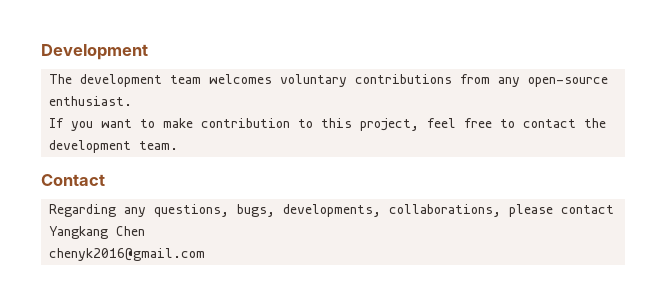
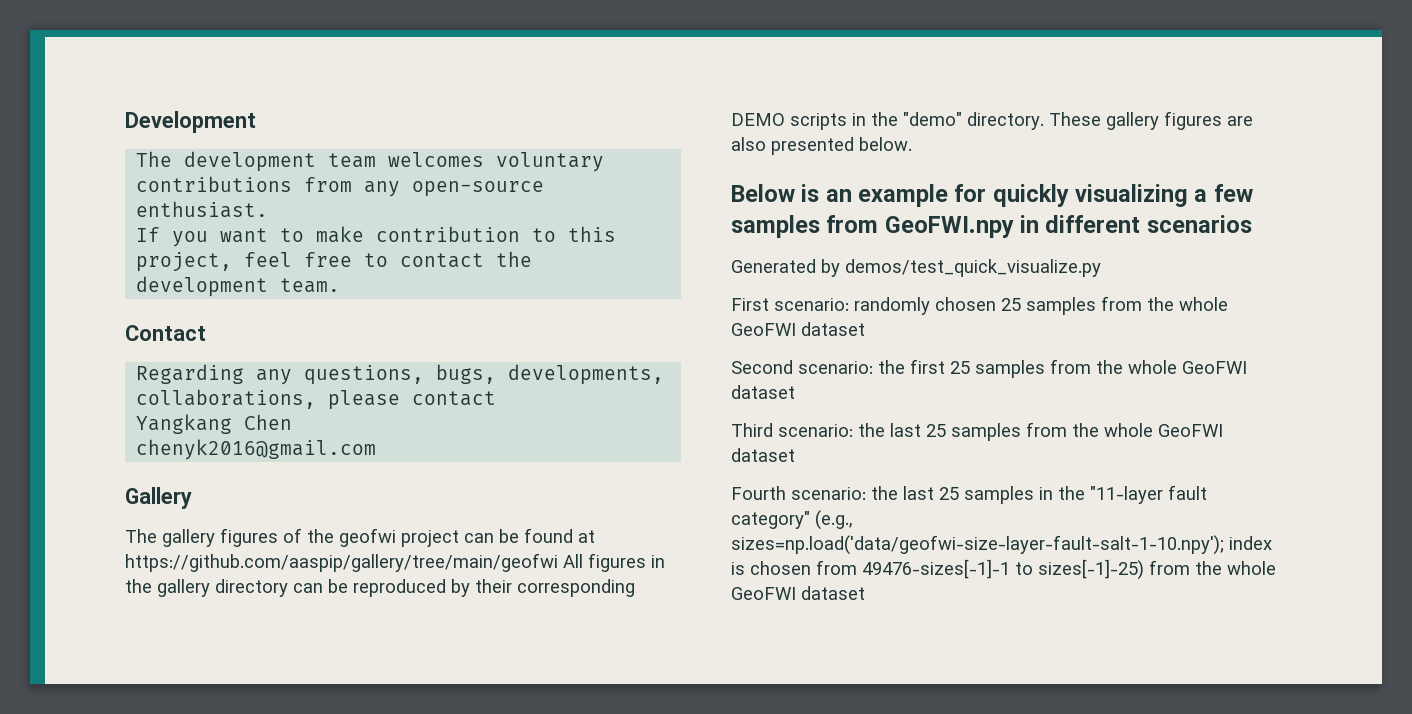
(205, 254) none -> [125,487,192,509] [125,528,595,547] [125,553,665,572] [125,579,635,597] [731,111,1253,130] [731,137,912,155] [731,184,1253,207] [731,215,1252,238] [731,259,1101,277] [731,296,1228,315] [731,322,865,336] [731,359,1247,378] [731,385,795,399] [731,422,1223,441] [731,448,795,462] [731,485,1207,504] [731,510,853,530] [731,535,1272,555] [731,559,1276,580] [731,586,865,600] // Gallery // The gallery figures of the geofwi project can be found at https://github.com/aaspip/gallery/tree/main/geofwi All figures in the gallery directory can be reproduced by their corresponding DEMO scripts in the "demo" directory. These gallery figures are also presented below. // Below is an example for quickly visualizing a few samples from GeoFWI.npy in different scenarios // Generated by demos/test_quick_visualize.py // First scenario: randomly chosen 25 samples from the whole GeoFWI dataset // Second scenario: the first 25 samples from the whole GeoFWI dataset // Third scenario: the last 25 samples from the whole GeoFWI dataset // Fourth scenario: the last 25 samples in the "11-layer fault category" (e.g., sizes=np.load('data/geofwi-size-layer-fault-salt-1-10.npy'); index is chosen from 49476-sizes[-1]-1 to sizes[-1]-25) from the whole GeoFWI dataset

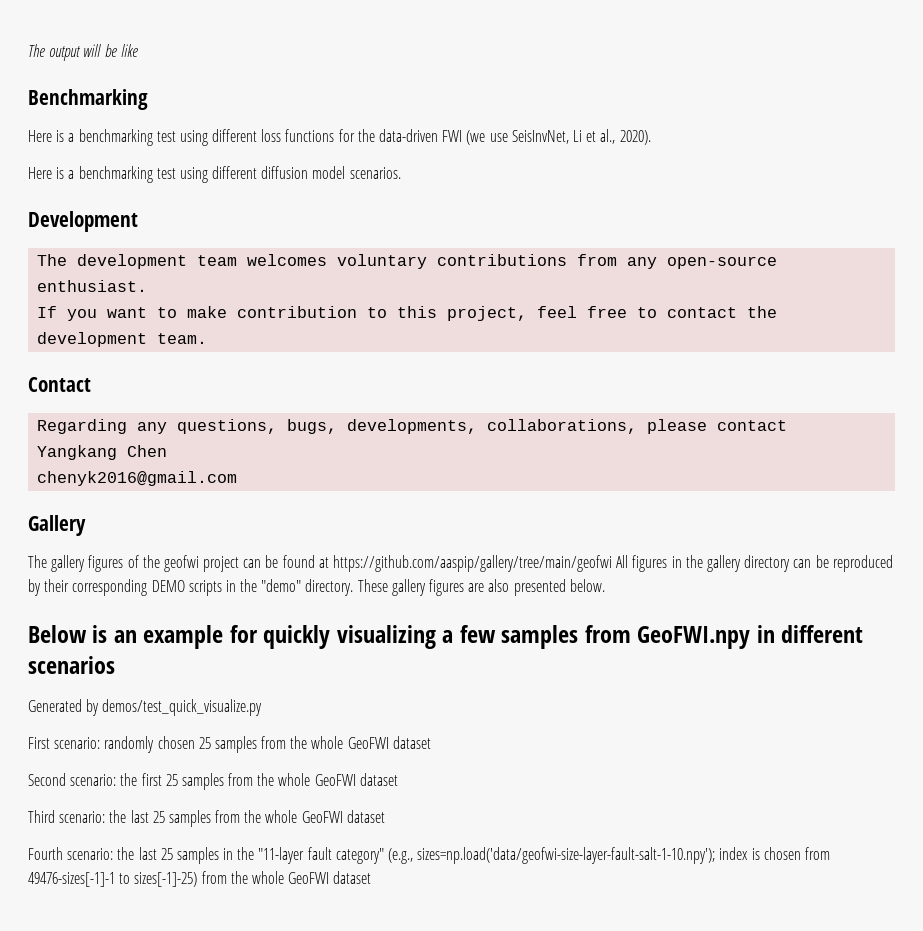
(125, 122) none -> [28,44,138,61] [28,89,148,110] [28,129,651,146] [28,166,401,183] The output will be like // Benchmarking // Here is a benchmarking test using different loss functions for the data-driven FWI (we use SeisInvNet, Li et al., 2020). // Here is a benchmarking test using different diffusion model scenarios. //

